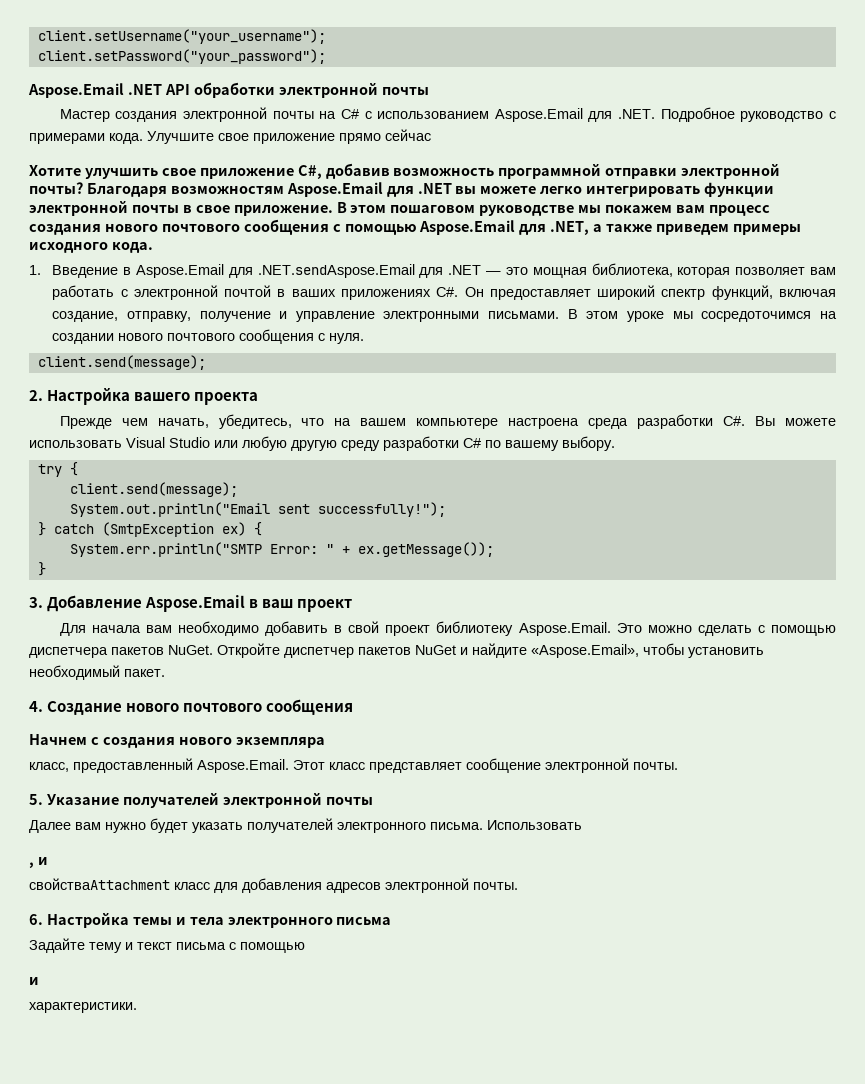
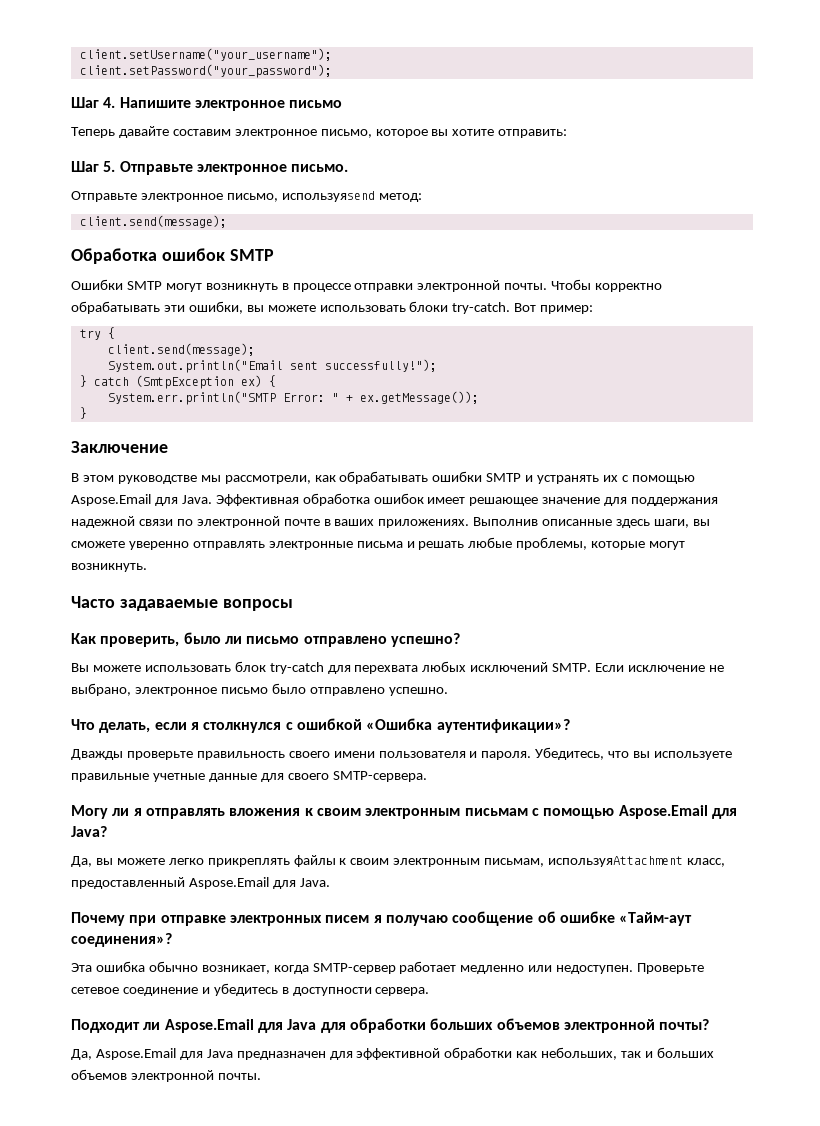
[28,82,429,98] [59,107,836,122] [29,129,431,144] [29,163,781,179] [29,182,775,197] [29,201,770,216] [29,219,801,235] [29,242,153,253] [29,263,836,278] [52,285,836,300] [52,309,837,322] [52,329,365,344] [37,355,206,370] [29,388,259,405] [59,414,837,429] [29,436,615,451] Aspose.Email .NET API обработки электронной почты // Мастер создания электронной почты на C# с использованием Aspose.Email для .NET. Подробное руководство с примерами кода. Улучшите свое приложение прямо сейчас // Хотите улучшить свое приложение C#, добавив возможность программной отправки электронной почты? Благодаря возможностям Aspose.Email для .NET вы можете легко интегрировать функции электронной почты в свое приложение. В этом пошаговом руководстве мы покажем вам процесс создания нового почтового сообщения с помощью Aspose.Email для .NET, а также приведем примеры исходного кода. // 1. Введение в Aspose.Email для .NET.sendAspose.Email для .NET — это мощная библиотека, которая позволяет вам работать с электронной почтой в ваших приложениях C#. Он предоставляет широкий спектр функций, включая создание, отправку, получение и управление электронными письмами. В этом уроке мы сосредоточимся на создании нового почтового сообщения с нуля. // client.send(message); // 2. Настройка вашего проекта // Прежде чем начать, убедитесь, что на вашем компьютере настроена среда разработки C#. Вы можете использовать Visual Studio или любую другую среду разработки C# по вашему выбору. -> [71,97,343,111] [71,126,568,138] [71,161,349,175] [71,191,422,202] [79,215,227,228] [71,248,274,264] [71,279,663,292] [71,301,594,314] Шаг 4. Напишите электронное письмо // Теперь давайте составим электронное письмо, которое вы хотите отправить: // Шаг 5. Отправьте электронное письмо. // Отправьте электронное письмо, используяsend метод: // client.send(message); // Обработка ошибок SMTP // Ошибки SMTP могут возникнуть в процессе отправки электронной почты. Чтобы корректно обрабатывать эти ошибки, вы можете использовать блоки try-catch. Вот пример:
[29,595,353,612] [59,621,837,636] [29,643,764,658] [29,665,165,680] [29,699,354,715] [29,734,325,748] [29,758,678,773] [29,793,373,808] [29,818,582,833] [29,857,48,868] [29,878,518,893] [29,913,392,928] [29,938,305,953] [29,977,39,985] [29,1002,137,1013] 3. Добавление Aspose.Email в ваш проект // Для начала вам необходимо добавить в свой проект библиотеку Aspose.Email. Это можно сделать с помощью диспетчера пакетов NuGet. Откройте диспетчер пакетов NuGet и найдите «Aspose.Email», чтобы установить необходимый пакет. // 4. Создание нового почтового сообщения // Начнем с создания нового экземпляра // класс, предоставленный Aspose.Email. Этот класс представляет сообщение электронной почты. // 5. Указание получателей электронной почты // Далее вам нужно будет указать получателей электронного письма. Использовать // , и // свойстваAttachment класс для добавления адресов электронной почты. // 6. Настройка темы и тела электронного письма // Задайте тему и текст письма с помощью // и // характеристики. -> [71,441,168,453] [71,471,695,484] [71,493,719,506] [71,516,710,528] [71,537,686,550] [71,563,147,572] [71,596,293,611] [71,632,460,647] [71,661,724,674] [71,683,448,696] [71,718,570,733] [71,747,733,760] [71,771,427,782] [71,805,737,819] [71,826,107,837] [71,855,726,867] [71,877,330,889] [71,911,693,926] [71,933,172,947] [71,961,705,974] [71,983,430,996] [71,1018,710,1033] [71,1047,714,1060] [71,1069,261,1082] Заключение // В этом руководстве мы рассмотрели, как обрабатывать ошибки SMTP и устранять их с помощью Aspose.Email для Java. Эффективная обработка ошибок имеет решающее значение для поддержания надежной связи по электронной почте в ваших приложениях. Выполнив описанные здесь шаги, вы сможете уверенно отправлять электронные письма и решать любые проблемы, которые могут возникнуть. // Часто задаваемые вопросы // Как проверить, было ли письмо отправлено успешно? // Вы можете использовать блок try-catch для перехвата любых исключений SMTP. Если исключение не выбрано, электронное письмо было отправлено успешно. // Что делать, если я столкнулся с ошибкой «Ошибка аутентификации»? // Дважды проверьте правильность своего имени пользователя и пароля. Убедитесь, что вы используете правильные учетные данные для своего SMTP-сервера. // Могу ли я отправлять вложения к своим электронным письмам с помощью Aspose.Email для Java? // Да, вы можете легко прикреплять файлы к своим электронным письмам, используяAttachment класс, предоставленный Aspose.Email для Java. // Почему при отправке электронных писем я получаю сообщение об ошибке «Тайм-аут соединения»? // Эта ошибка обычно возникает, когда SMTP-сервер работает медленно или недоступен. Проверьте сетевое соединение и убедитесь в доступности сервера. // Подходит ли Aspose.Email для Java для обработки больших объемов электронной почты? // Да, Aspose.Email для Java предназначен для эффективной обработки как небольших, так и больших объемов электронной почты.

